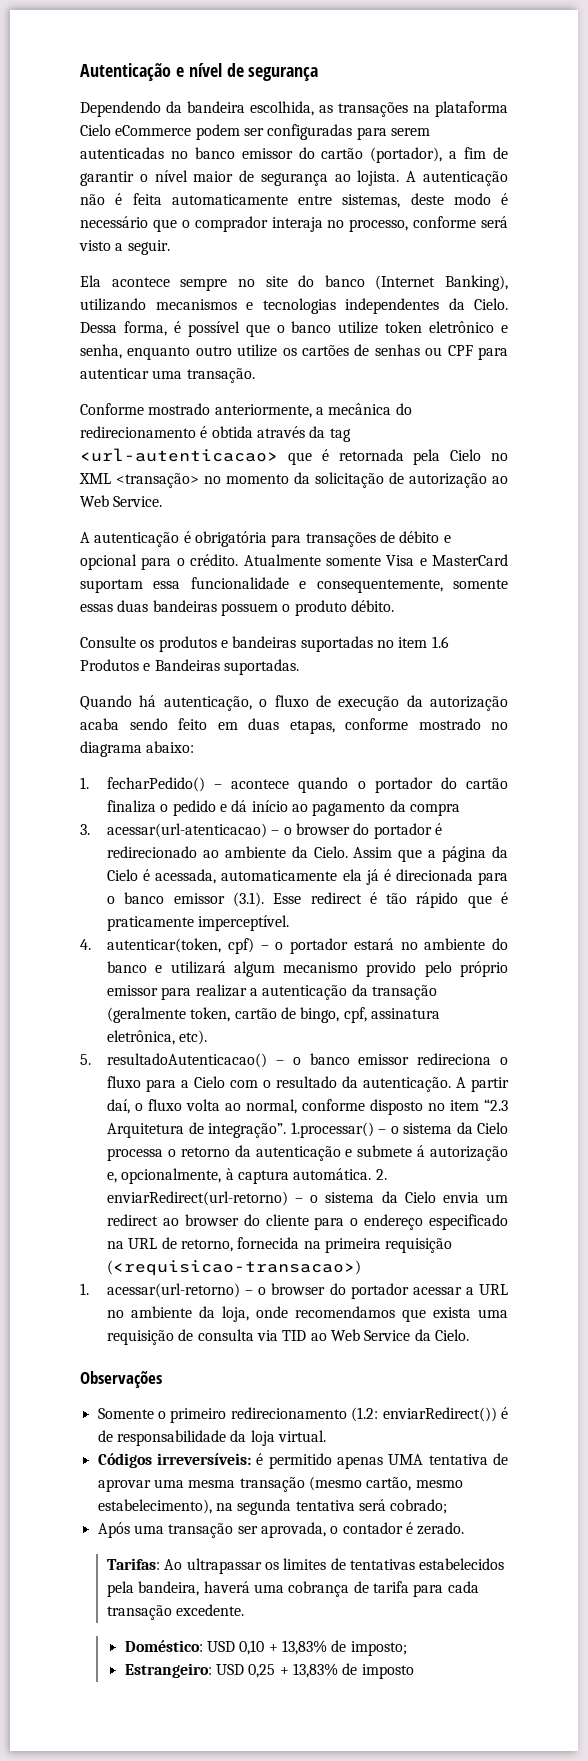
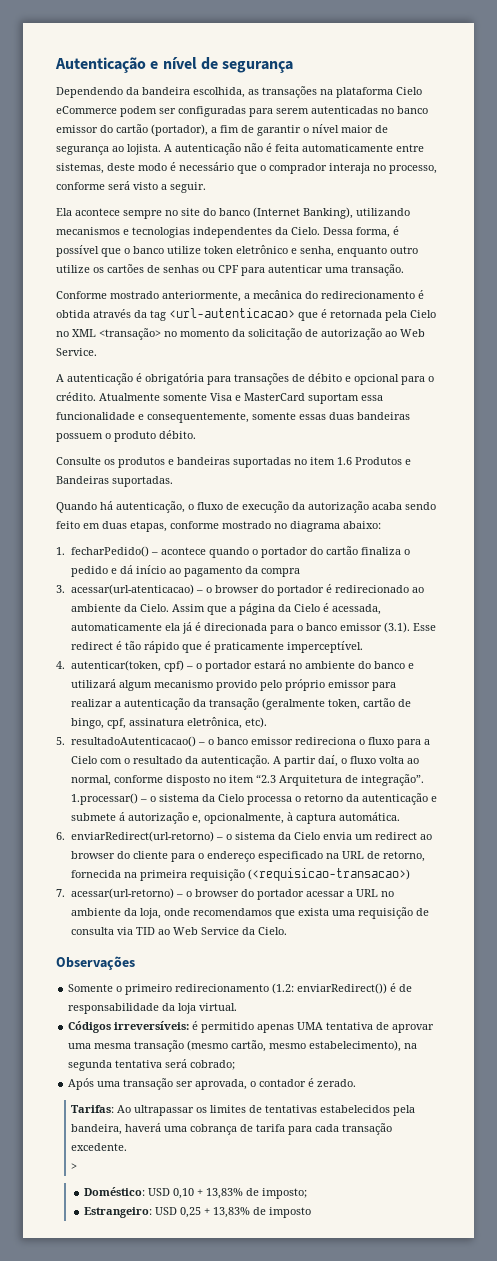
[375,1169,387,1180] 2. -> [56,832,65,840] // 6.
[80,1283,89,1295] 1. -> [56,889,65,897] 7.
(245, 1610) none -> [71,1163,78,1170] // >

